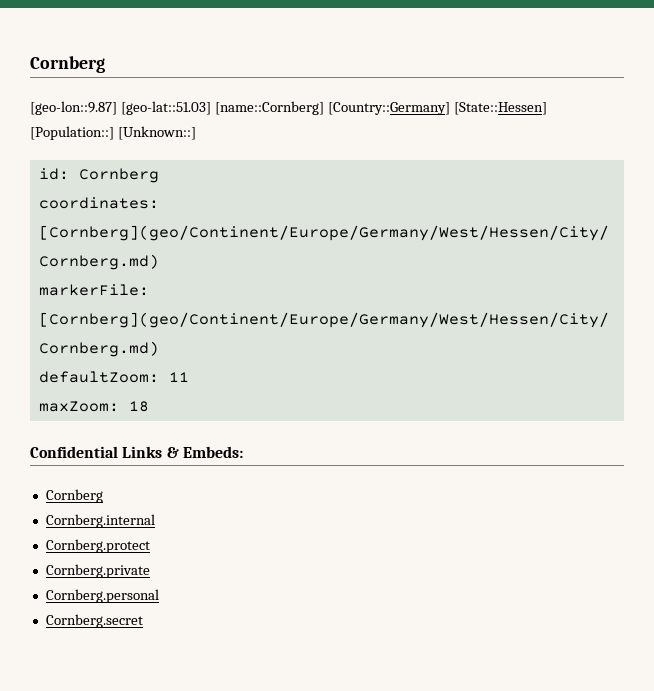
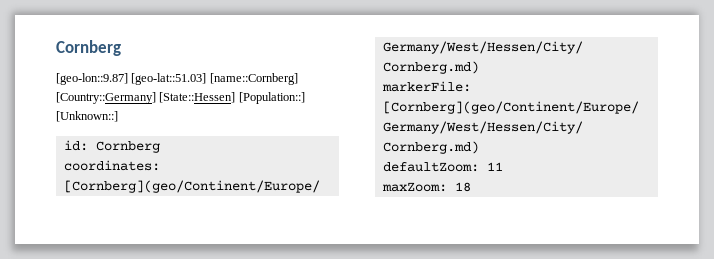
[30,446,243,458] [45,489,103,503] [45,514,155,528] [45,539,150,553] [45,564,150,578] [45,589,159,603] [45,614,143,628] // Confidential Links & Embeds: // Cornberg // Cornberg.internal // Cornberg.protect // Cornberg.private // Cornberg.personal // Cornberg.secret -> (471, 187) none

